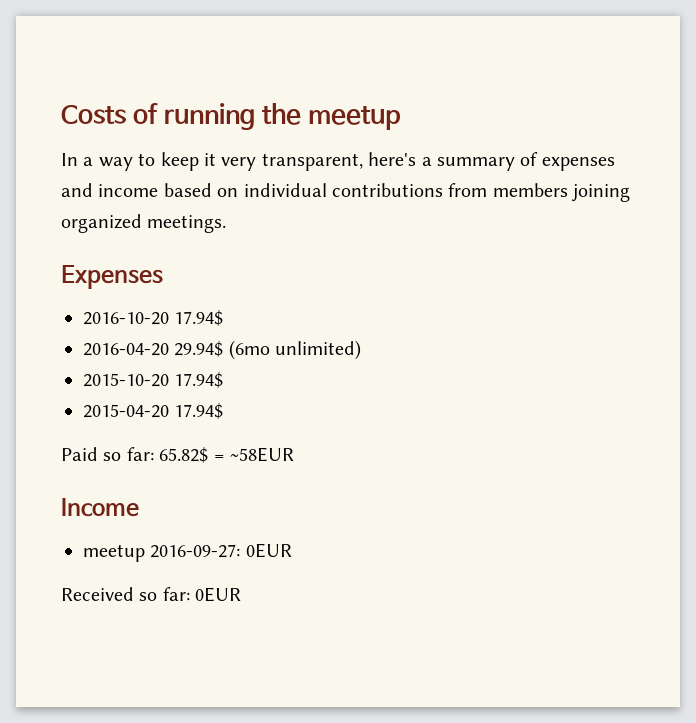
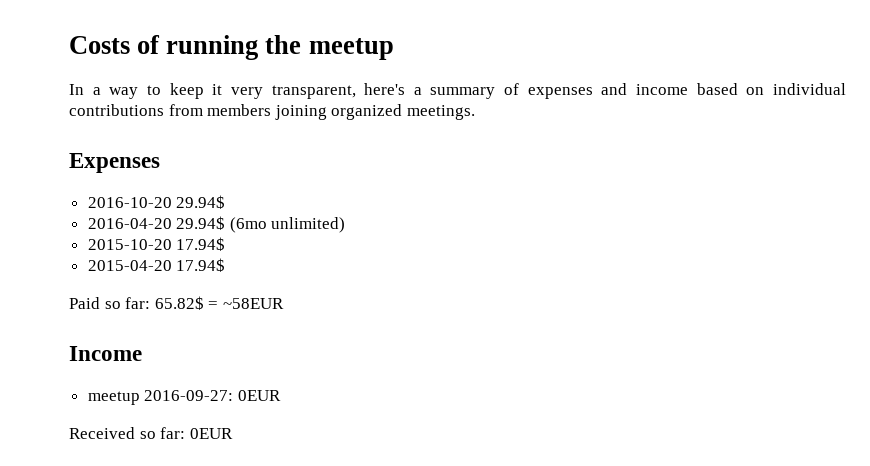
[174,310,224,326] 17.94$ -> [176,195,226,209] 29.94$

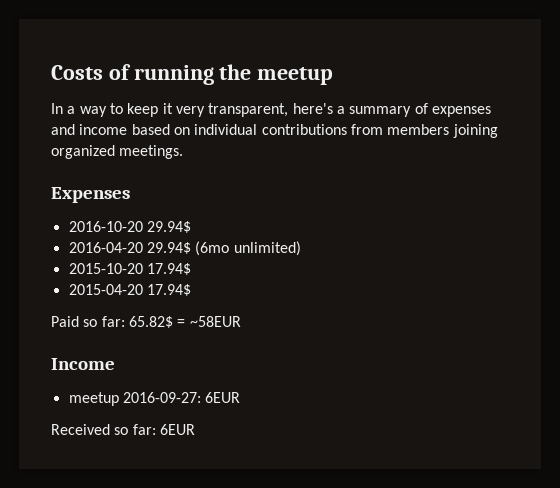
[237,390,281,401] 0EUR -> [205,392,241,403] 6EUR
[189,428,233,439] 0EUR -> [159,424,195,435] 6EUR

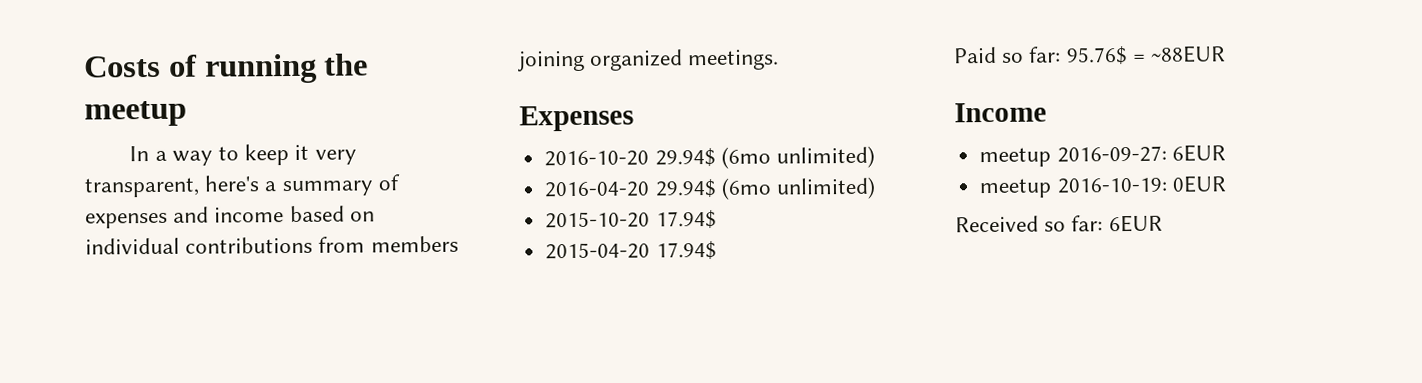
(191, 227) none -> [720,145,875,169] (6mo unlimited)
[128,316,241,328] 65.82$ = ~58EUR -> [1065,45,1227,66] 95.76$ = ~88EUR
(241, 397) none -> [979,175,1227,199] // meetup 2016-10-19: 0EUR

